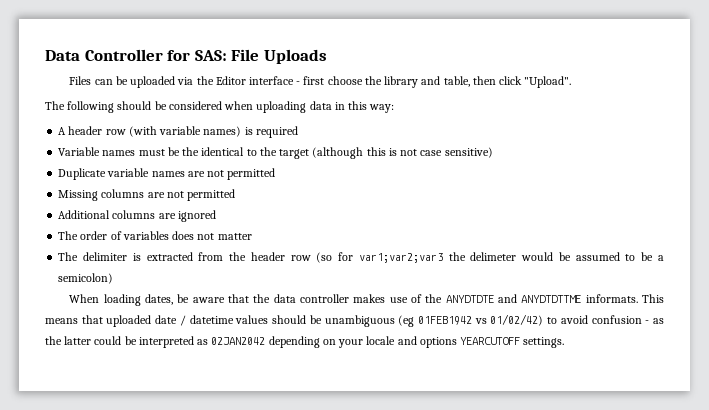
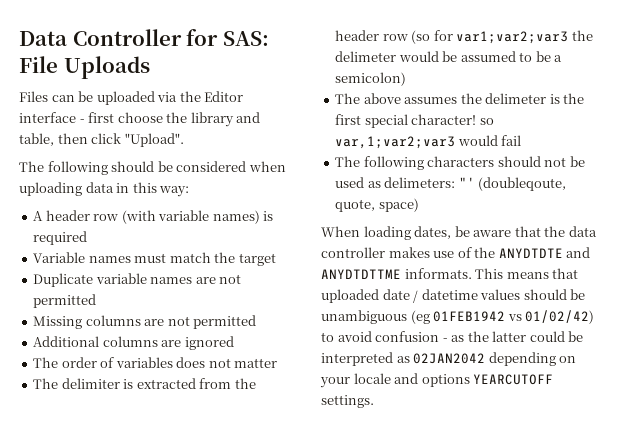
[167,147,493,159] be the identical to the target (although this is not case sensitive) -> [169,252,276,266] match the target
(114, 278) none -> [335,93,585,104] [335,114,494,128] [335,135,522,149] [335,156,585,170] [335,177,567,191] [335,198,419,212] // The above assumes the delimeter is the first special character! so var,1;var2;var3 would fail // The following characters should not be used as delimeters: "' (doubleqoute, quote, space)

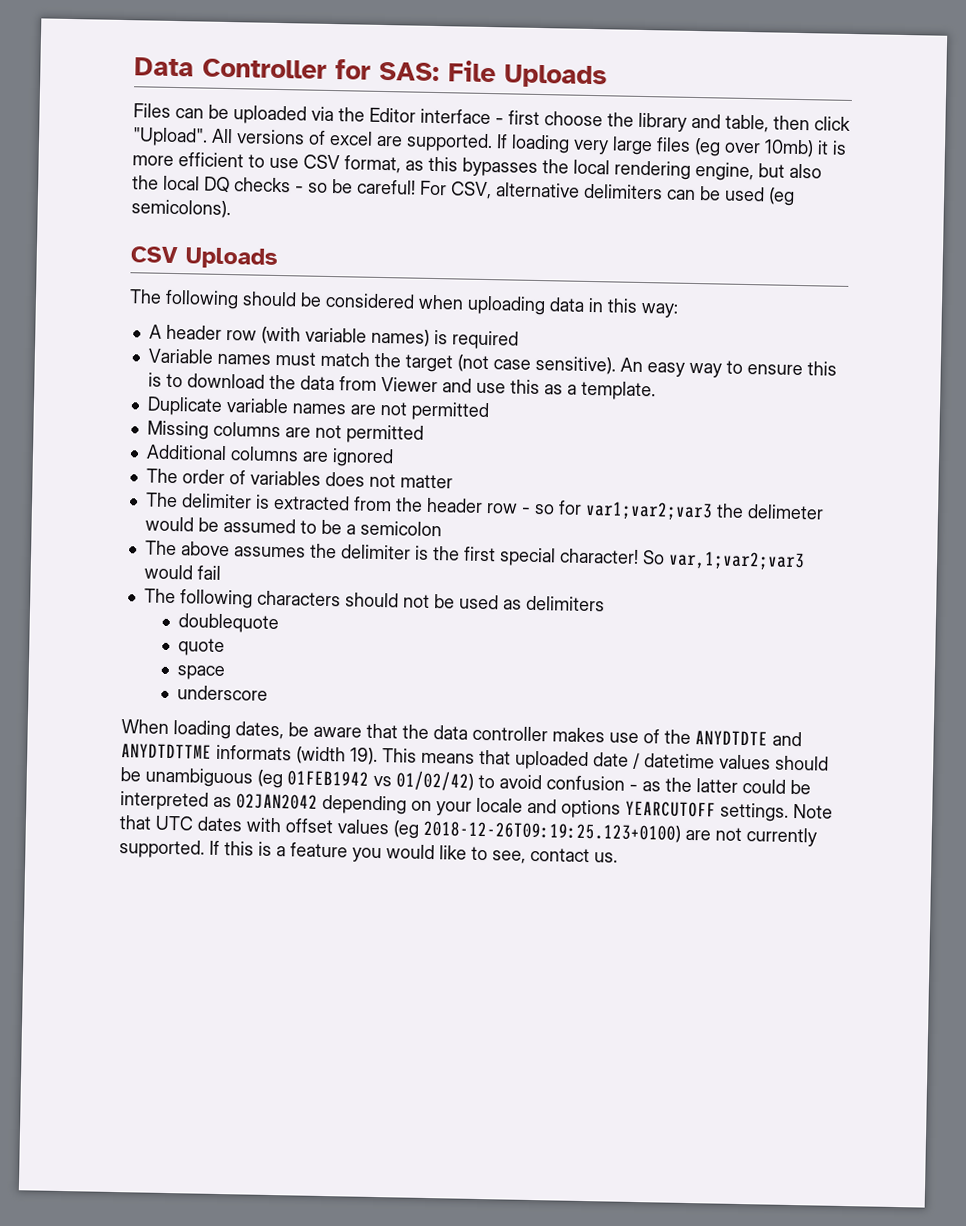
(184, 140) none -> [211,128,847,158] [132,152,822,182] [132,175,795,206] [131,199,231,219] [130,246,278,269] All versions of excel are supported. If loading very large files (eg over 10mb) it is more efficient to use CSV format, as this bypasses the local rendering engine, but also the local DQ checks - so be careful! For CSV, alternative delimiters can be used (eg semicolons). // CSV Uploads
(276, 259) none -> [456,354,837,378] [147,372,656,401] (not case sensitive). An easy way to ensure this is to download the data from Viewer and use this as a template.
[411,30,431,44] (so -> [520,503,555,515] - so
[335,72,407,86] semicolon) -> [359,520,442,537] semicolon
[485,93,547,104] delimeter -> [340,544,411,560] delimiter
[479,118,494,125] so -> [641,550,665,565] So
[384,177,567,191] [335,198,419,212] delimeters: "' (doubleqoute, quote, space) -> [525,595,605,612] [178,613,280,634] [178,638,226,657] [177,665,226,681] [177,685,269,701] delimiters // doublequote // quote // space // underscore
[404,268,472,279] informats. -> [216,744,378,765] informats (width 19).
(374, 401) none -> [793,803,833,819] [119,815,817,847] [119,839,618,864] Note that UTC dates with offset values (eg 2018-12-26T09:19:25.123+0100) are not currently supported. If this is a feature you would like to see, contact us.

